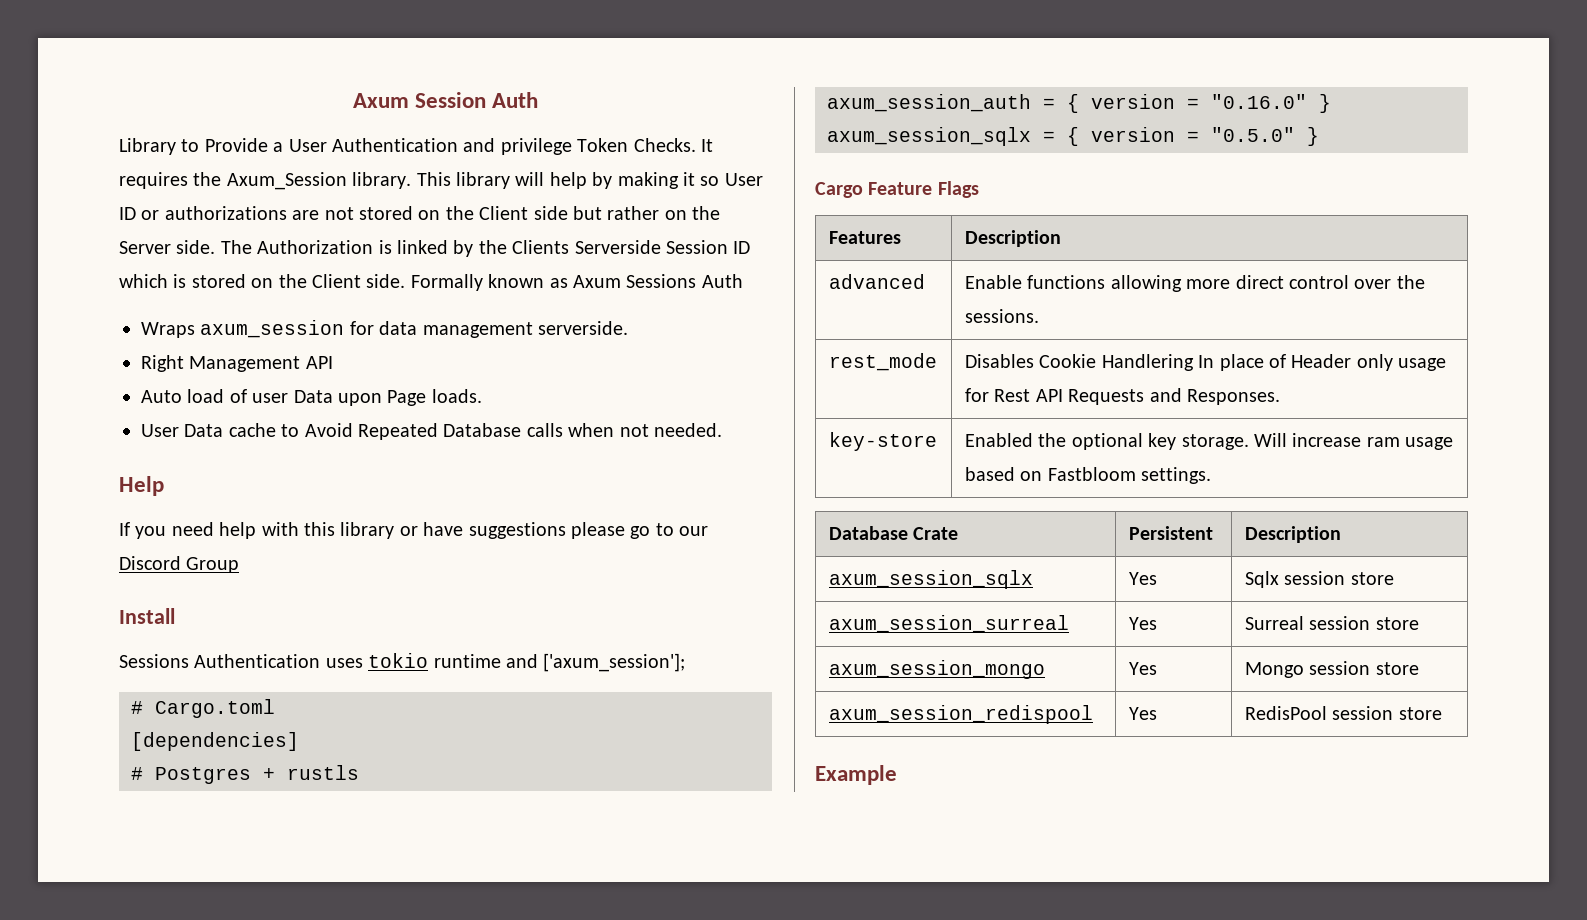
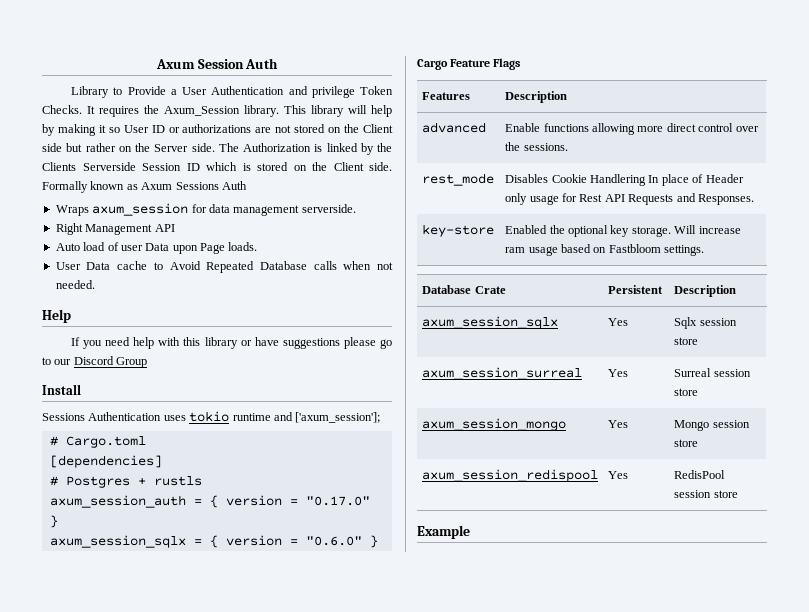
[1211,94,1307,109] "0.16.0" -> [305,496,370,506] "0.17.0"
[1211,127,1295,142] "0.5.0" -> [305,536,362,546] "0.6.0"

